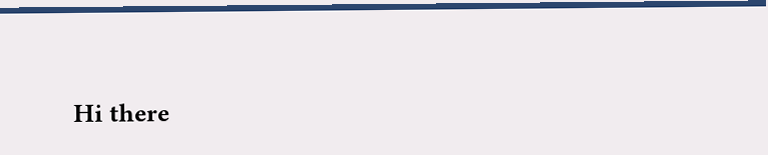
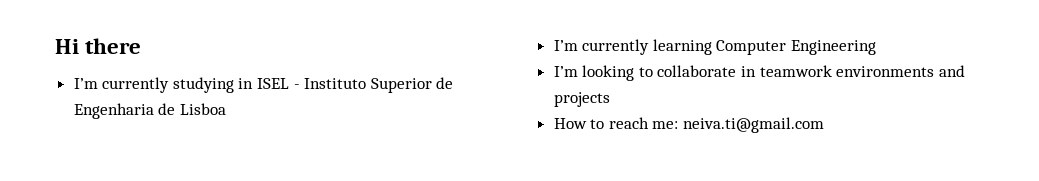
(170, 112) none -> [73,77,454,93] [73,103,226,119] [553,39,877,55] [553,65,965,81] [553,92,610,107] [553,117,825,133] // I’m currently studying in ISEL - Instituto Superior de Engenharia de Lisboa // I’m currently learning Computer Engineering // I’m looking to collaborate in teamwork environments and projects // How to reach me: neiva.ti@gmail.com

